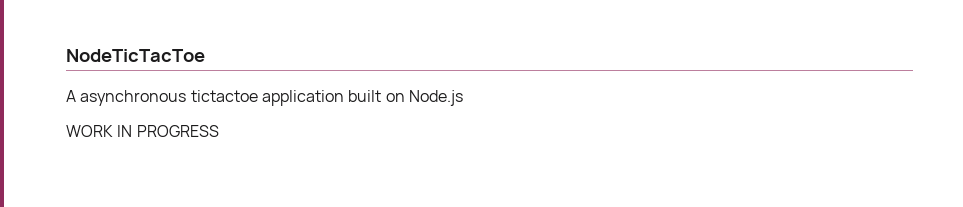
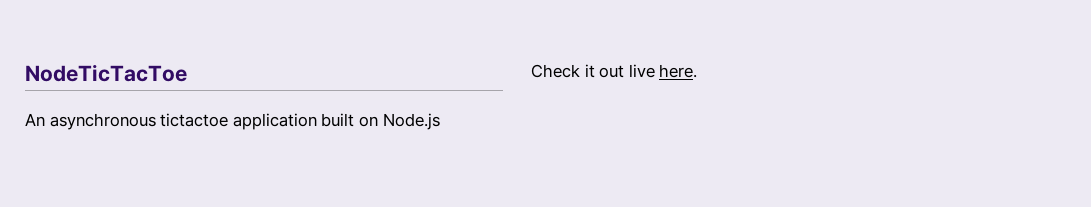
[66,90,76,102] A -> [25,113,45,126] An
[66,125,219,137] WORK IN PROGRESS -> [531,64,698,78] Check it out live here.

